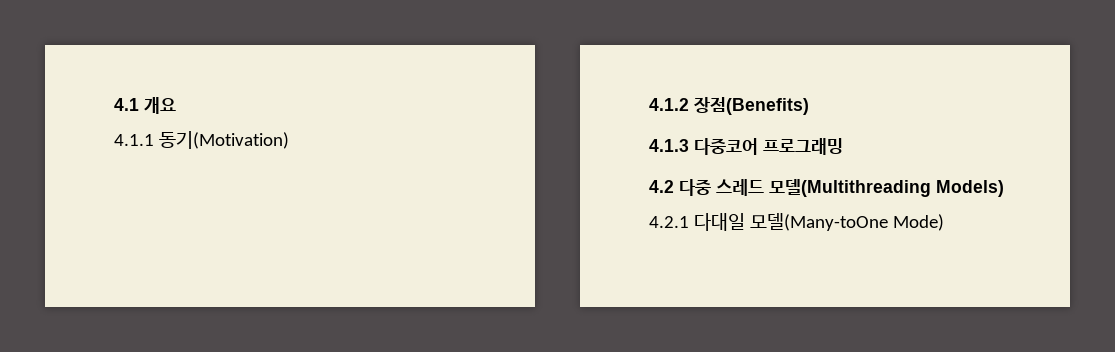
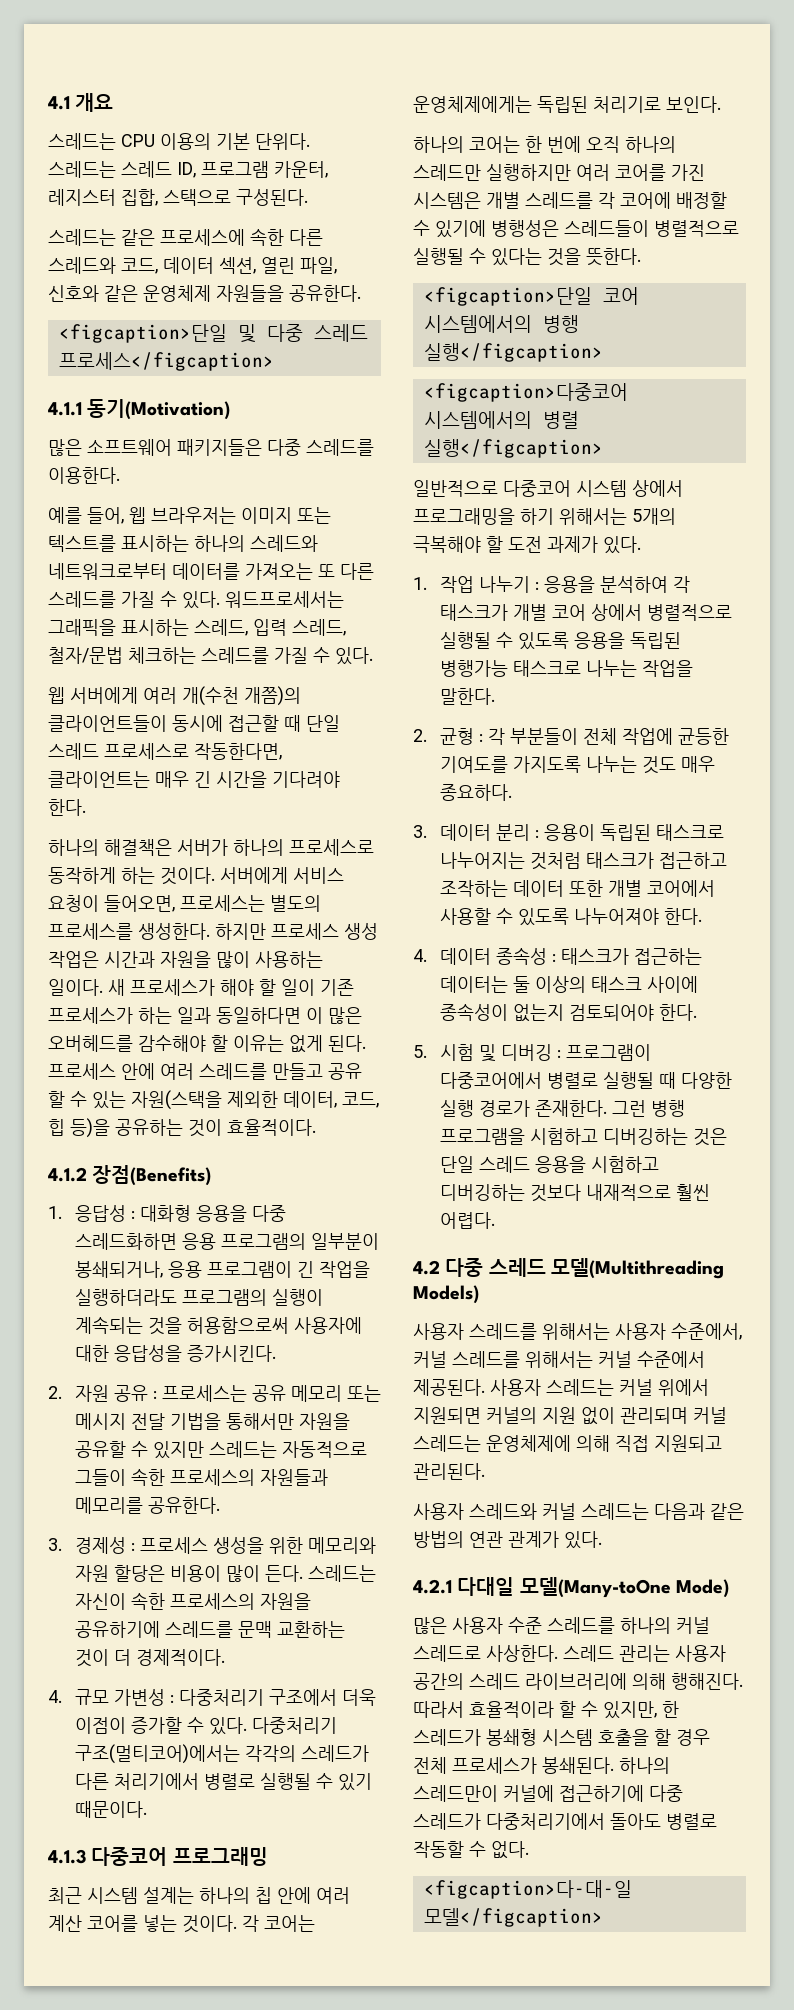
[114,131,289,149] [649,97,809,115] [649,138,843,155] 4.1.1 동기(Motivation) // 4.1.2 장점(Benefits) // 4.1.3 다중코어 프로그래밍 -> [48,133,310,150] [48,161,328,178] [48,189,308,206] [48,228,323,246] [48,257,337,274] [48,285,361,302] [58,324,368,343] [58,352,274,371] [48,399,231,420] [48,439,374,456] [48,467,120,484] [48,507,331,524] [48,535,318,552] [48,563,374,580] [48,591,344,609] [48,619,346,636] [48,647,373,665] [48,686,301,706] [48,715,340,732] [48,743,282,760] [48,771,340,788] [48,799,86,816] [48,839,374,856] [48,867,344,885] [48,895,321,912] [48,923,378,940] [48,951,323,968] [48,979,354,996] [48,1007,362,1024] [48,1035,366,1053] [48,1063,362,1080] [48,1090,379,1110] [48,1118,316,1138] [48,1165,212,1186] [48,1205,286,1222] [74,1233,379,1250] [74,1261,370,1278] [74,1289,323,1306] [74,1316,362,1335] [74,1345,276,1362] [48,1385,381,1402] [74,1413,350,1430] [74,1441,367,1459] [74,1468,328,1486] [74,1497,220,1514] [48,1537,376,1554] [74,1565,376,1582] [74,1592,311,1610] [74,1621,345,1638] [74,1649,225,1667] [48,1689,376,1706] [74,1717,337,1735] [74,1744,369,1764] [74,1773,372,1791] [74,1801,147,1818] [48,1847,268,1866] [48,1887,350,1904] [48,1915,315,1933] [413,96,721,113] [413,136,676,153] [413,164,705,181] [413,192,727,209] [413,220,739,238] [413,248,641,266] [423,287,639,306] [423,315,579,333] [423,343,603,362] [423,383,628,402] [423,411,579,429] [423,439,603,458] [413,480,683,497] [413,508,676,525] [413,536,641,554] [413,576,690,593] [439,604,732,621] [439,632,681,650] [439,660,693,677] [439,688,495,705] [413,728,729,745] [439,756,715,774] [439,784,512,801] [413,824,724,841] [439,852,727,870] [439,880,715,897] [439,908,702,926] [413,947,702,965] [439,976,698,993] [439,1003,697,1022] [413,1044,651,1062] [439,1072,732,1089] [439,1100,685,1117] [439,1128,727,1146] [439,1156,659,1173] [439,1184,710,1202] [439,1212,495,1229] 스레드는 CPU 이용의 기본 단위다. 스레드는 스레드 ID, 프로그램 카운터, 레지스터 집합, 스택으로 구성된다. // 스레드는 같은 프로세스에 속한 다른 스레드와 코드, 데이터 섹션, 열린 파일, 신호와 같은 운영체제 자원들을 공유한다. // <figcaption>단일 및 다중 스레드 프로세스</figcaption> // 4.1.1 동기(Motivation) // 많은 소프트웨어 패키지들은 다중 스레드를 이용한다. // 예를 들어, 웹 브라우저는 이미지 또는 텍스트를 표시하는 하나의 스레드와 네트워크로부터 데이터를 가져오는 또 다른 스레드를 가질 수 있다. 워드프로세서는 그래픽을 표시하는 스레드, 입력 스레드, 철자/문법 체크하는 스레드를 가질 수 있다. // 웹 서버에게 여러 개(수천 개쯤)의 클라이언트들이 동시에 접근할 때 단일 스레드 프로세스로 작동한다면, 클라이언트는 매우 긴 시간을 기다려야 한다. // 하나의 해결책은 서버가 하나의 프로세스로 동작하게 하는 것이다. 서버에게 서비스 요청이 들어오면, 프로세스는 별도의 프로세스를 생성한다. 하지만 프로세스 생성 작업은 시간과 자원을 많이 사용하는 일이다. 새 프로세스가 해야 할 일이 기존 프로세스가 하는 일과 동일하다면 이 많은 오버헤드를 감수해야 할 이유는 없게 된다. 프로세스 안에 여러 스레드를 만들고 공유 할 수 있는 자원(스택을 제외한 데이터, 코드, 힙 등)을 공유하는 것이 효율적이다. // 4.1.2 장점(Benefits) // 1. 응답성 : 대화형 응용을 다중 스레드화하면 응용 프로그램의 일부분이 봉쇄되거나, 응용 프로그램이 긴 작업을 실행하더라도 프로그램의 실행이 계속되는 것을 허용함으로써 사용자에 대한 응답성을 증가시킨다. // 2. 자원 공유 : 프로세스는 공유 메모리 또는 메시지 전달 기법을 통해서만 자원을 공유할 수 있지만 스레드는 자동적으로 그들이 속한 프로세스의 자원들과 메모리를 공유한다. // 3. 경제성 : 프로세스 생성을 위한 메모리와 자원 할당은 비용이 많이 든다. 스레드는 자신이 속한 프로세스의 자원을 공유하기에 스레드를 문맥 교환하는 것이 더 경제적이다. // 4. 규모 가변성 : 다중처리기 구조에서 더욱 이점이 증가할 수 있다. 다중처리기 구조(멀티코어)에서는 각각의 스레드가 다른 처리기에서 병렬로 실행될 수 있기 때문이다. // 4.1.3 다중코어 프로그래밍 // 최근 시스템 설계는 하나의 칩 안에 여러 계산 코어를 넣는 것이다. 각 코어는 운영체제에게는 독립된 처리기로 보인다. // 하나의 코어는 한 번에 오직 하나의 스레드만 실행하지만 여러 코어를 가진 시스템은 개별 스레드를 각 코어에 배정할 수 있기에 병행성은 스레드들이 병렬적으로 실행될 수 있다는 것을 뜻한다. // <figcaption>단일 코어 시스템에서의 병행 실행</figcaption> // <figcaption>다중코어 시스템에서의 병렬 실행</figcaption> // 일반적으로 다중코어 시스템 상에서 프로그래밍을 하기 위해서는 5개의 극복해야 할 도전 과제가 있다. // 1. 작업 나누기 : 응용을 분석하여 각 태스크가 개별 코어 상에서 병렬적으로 실행될 수 있도록 응용을 독립된 병행가능 태스크로 나누는 작업을 말한다. // 2. 균형 : 각 부분들이 전체 작업에 균등한 기여도를 가지도록 나누는 것도 매우 종요하다. // 3. 데이터 분리 : 응용이 독립된 태스크로 나누어지는 것처럼 태스크가 접근하고 조작하는 데이터 또한 개별 코어에서 사용할 수 있도록 나누어져야 한다. // 4. 데이터 종속성 : 태스크가 접근하는 데이터는 둘 이상의 태스크 사이에 종속성이 없는지 검토되어야 한다. // 5. 시험 및 디버깅 : 프로그램이 다중코어에서 병렬로 실행될 때 다양한 실행 경로가 존재한다. 그런 병행 프로그램을 시험하고 디버깅하는 것은 단일 스레드 응용을 시험하고 디버깅하는 것보다 내재적으로 훨씬 어렵다.
[649,213,944,231] 4.2.1 다대일 모델(Many-toOne Mode) -> [413,1323,742,1340] [413,1351,705,1368] [413,1379,709,1396] [413,1407,727,1425] [413,1435,722,1452] [413,1463,485,1480] [413,1503,744,1520] [413,1531,602,1549] [413,1577,729,1598] [413,1617,710,1634] [413,1645,726,1662] [413,1673,743,1690] [413,1701,679,1719] [413,1729,710,1746] [413,1757,670,1774] [413,1785,683,1802] [413,1813,717,1830] [413,1841,529,1859] [423,1880,632,1899] [423,1908,603,1927] 사용자 스레드를 위해서는 사용자 수준에서, 커널 스레드를 위해서는 커널 수준에서 제공된다. 사용자 스레드는 커널 위에서 지원되면 커널의 지원 없이 관리되며 커널 스레드는 운영체제에 의해 직접 지원되고 관리된다. // 사용자 스레드와 커널 스레드는 다음과 같은 방법의 연관 관계가 있다. // 4.2.1 다대일 모델(Many-toOne Mode) // 많은 사용자 수준 스레드를 하나의 커널 스레드로 사상한다. 스레드 관리는 사용자 공간의 스레드 라이브러리에 의해 행해진다. 따라서 효율적이라 할 수 있지만, 한 스레드가 봉쇄형 시스템 호출을 할 경우 전체 프로세스가 봉쇄된다. 하나의 스레드만이 커널에 접근하기에 다중 스레드가 다중처리기에서 돌아도 병렬로 작동할 수 없다. // <figcaption>다-대-일 모델</figcaption>

